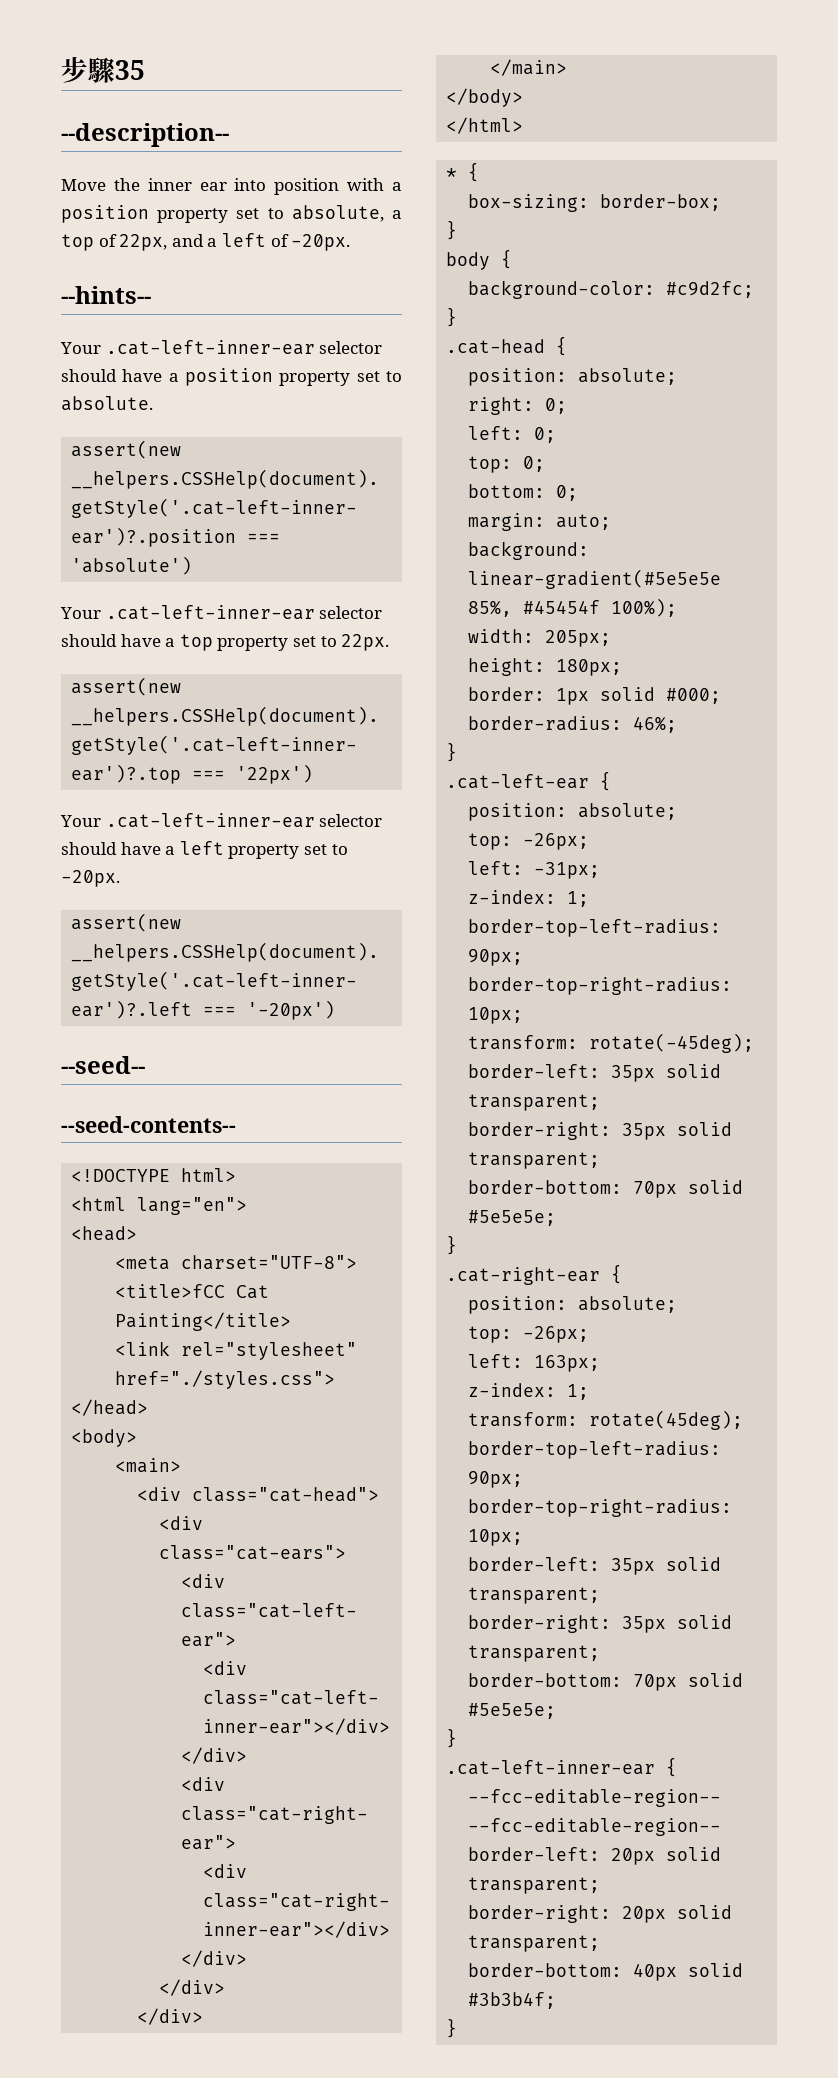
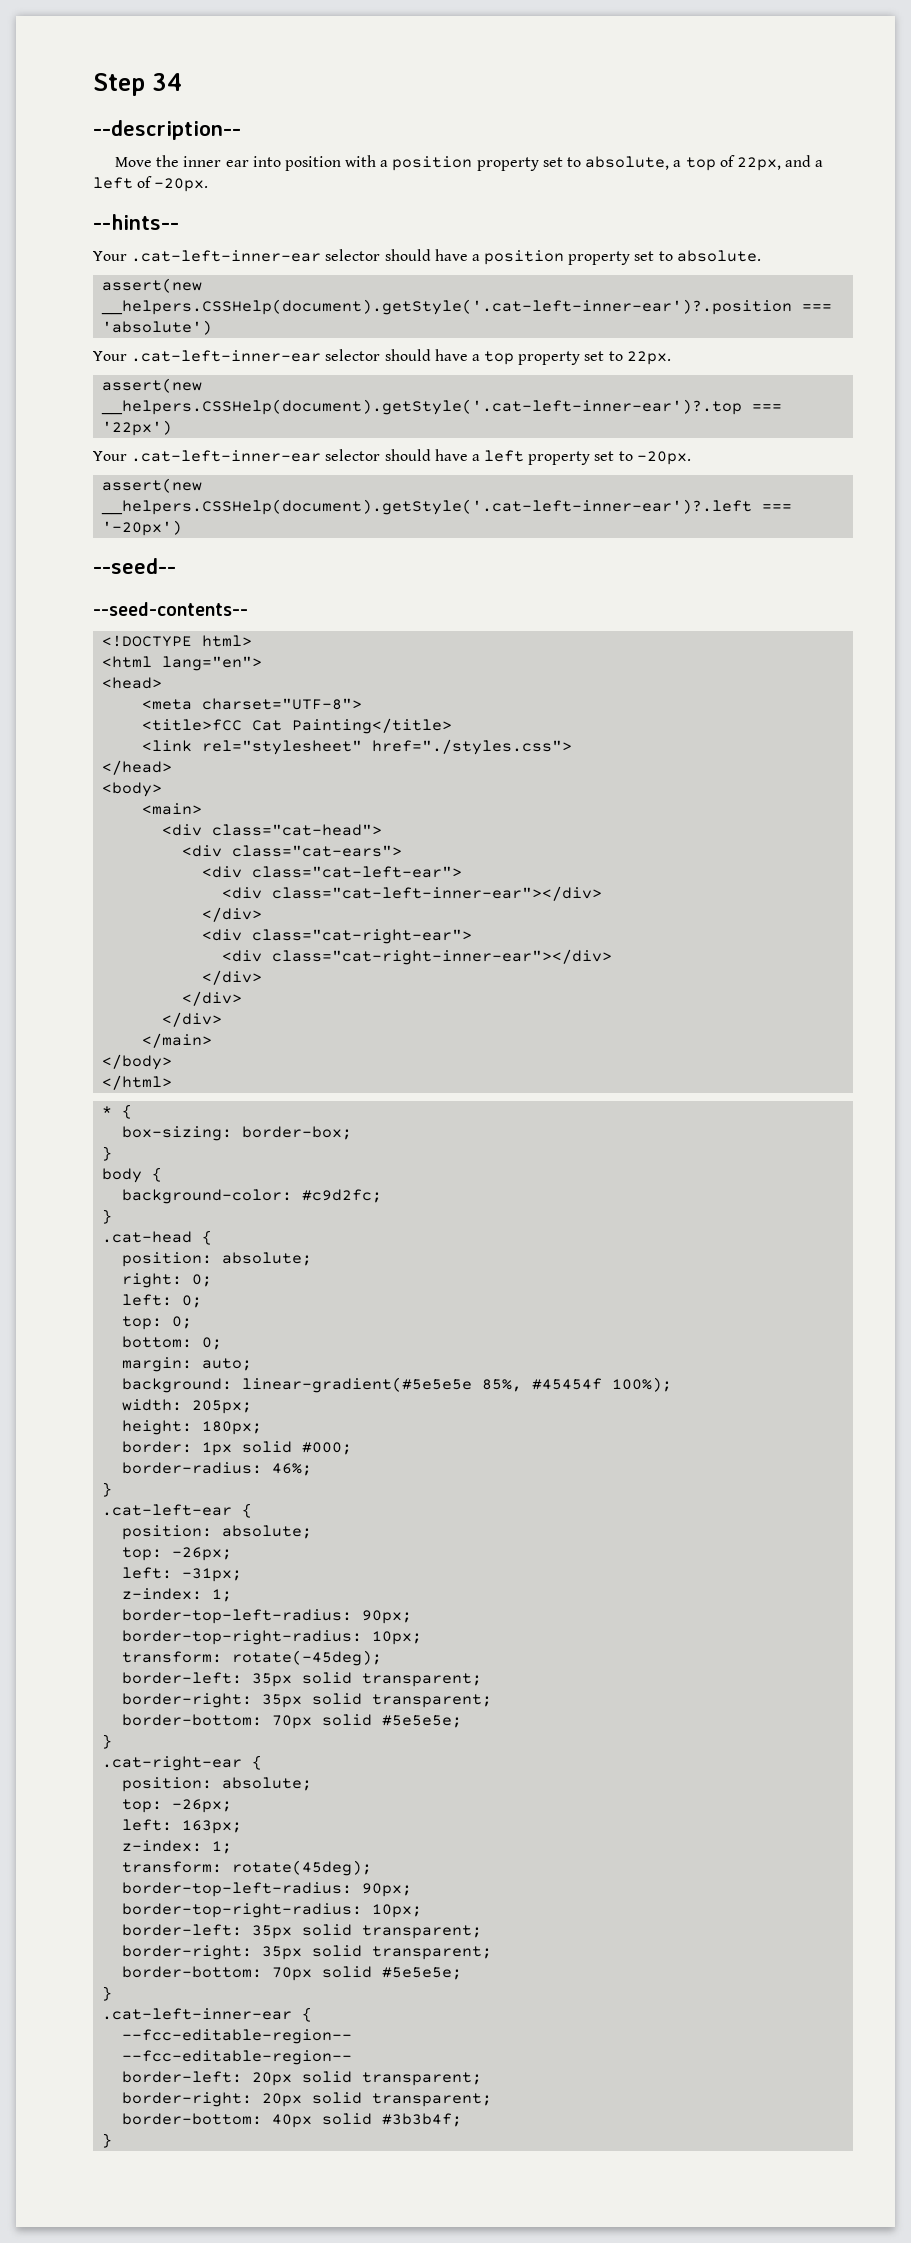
[61,56,145,83] 步驟35 -> [93,73,182,96] Step 34

